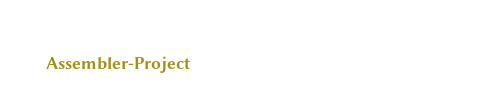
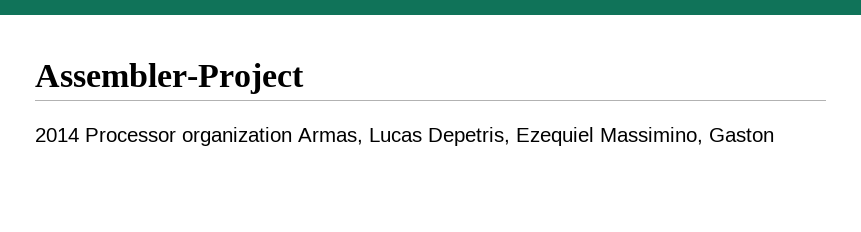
(190, 64) none -> [35,127,774,146] // 2014 Processor organization Armas, Lucas Depetris, Ezequiel Massimino, Gaston

